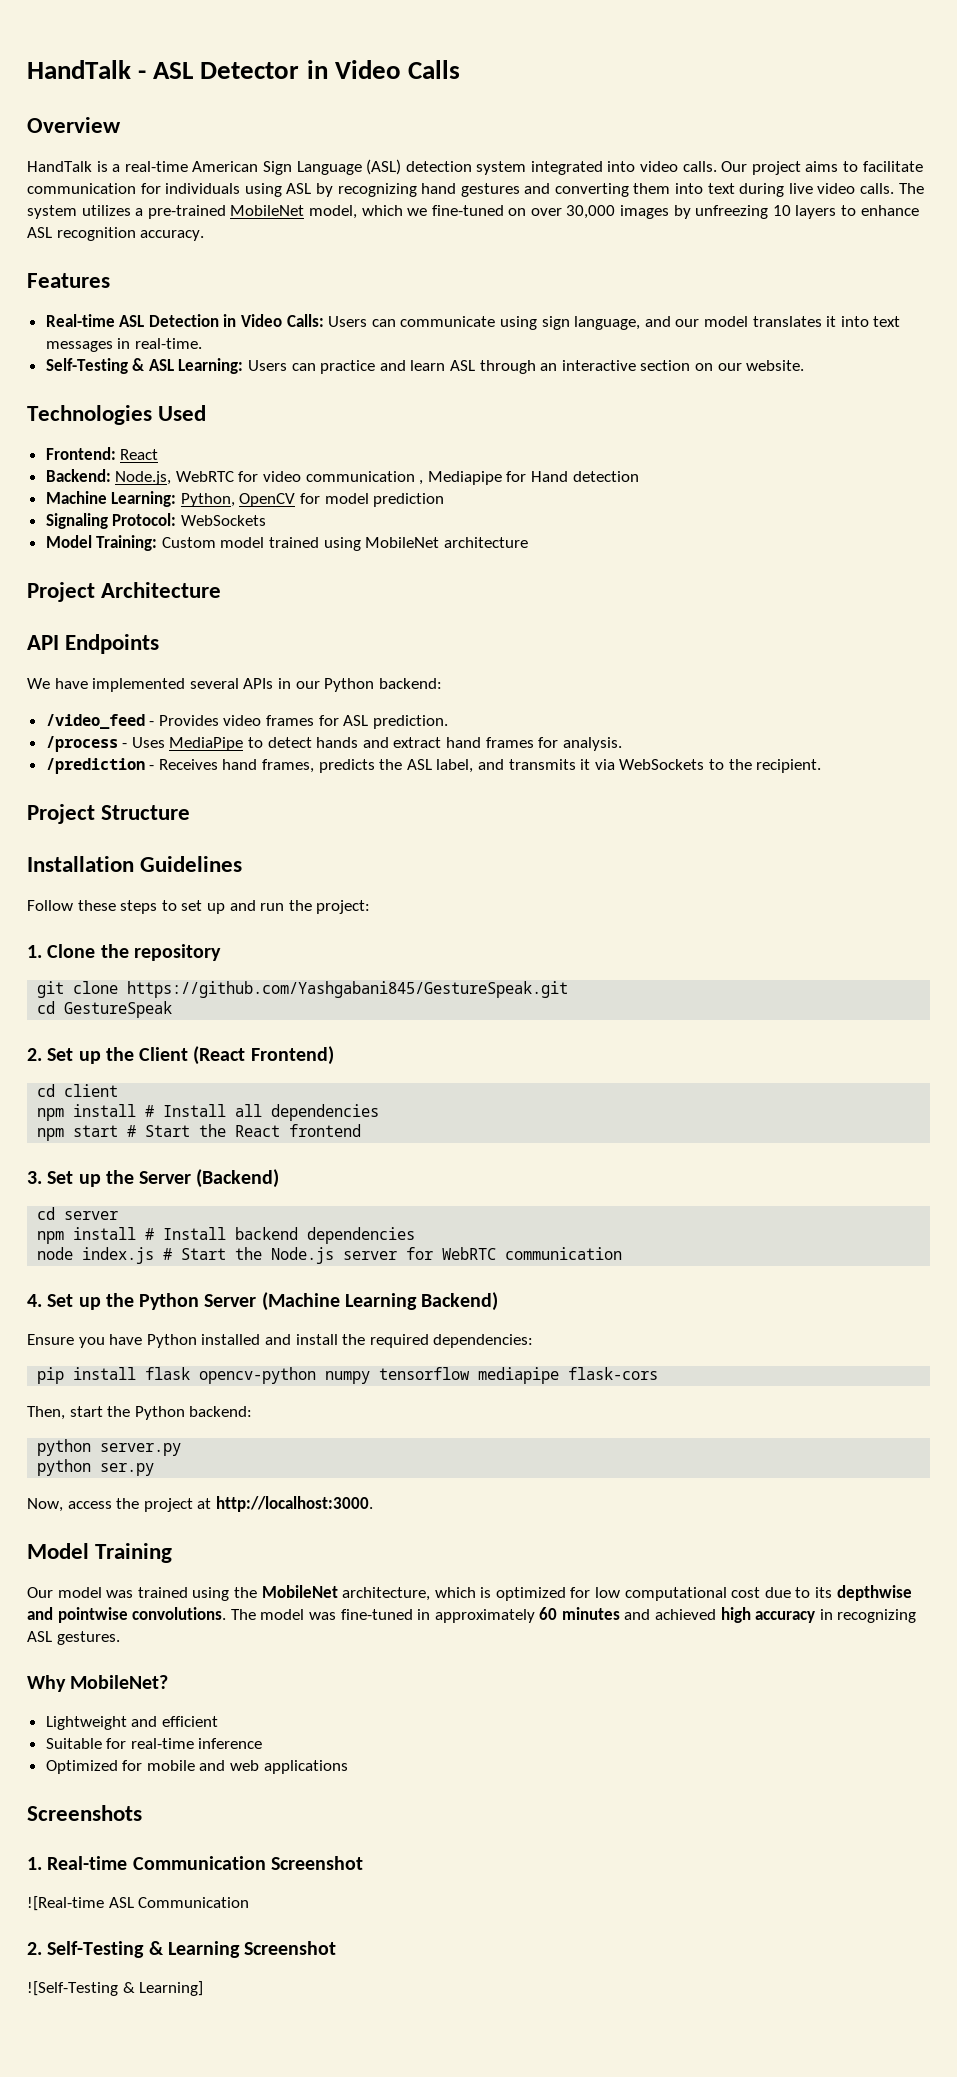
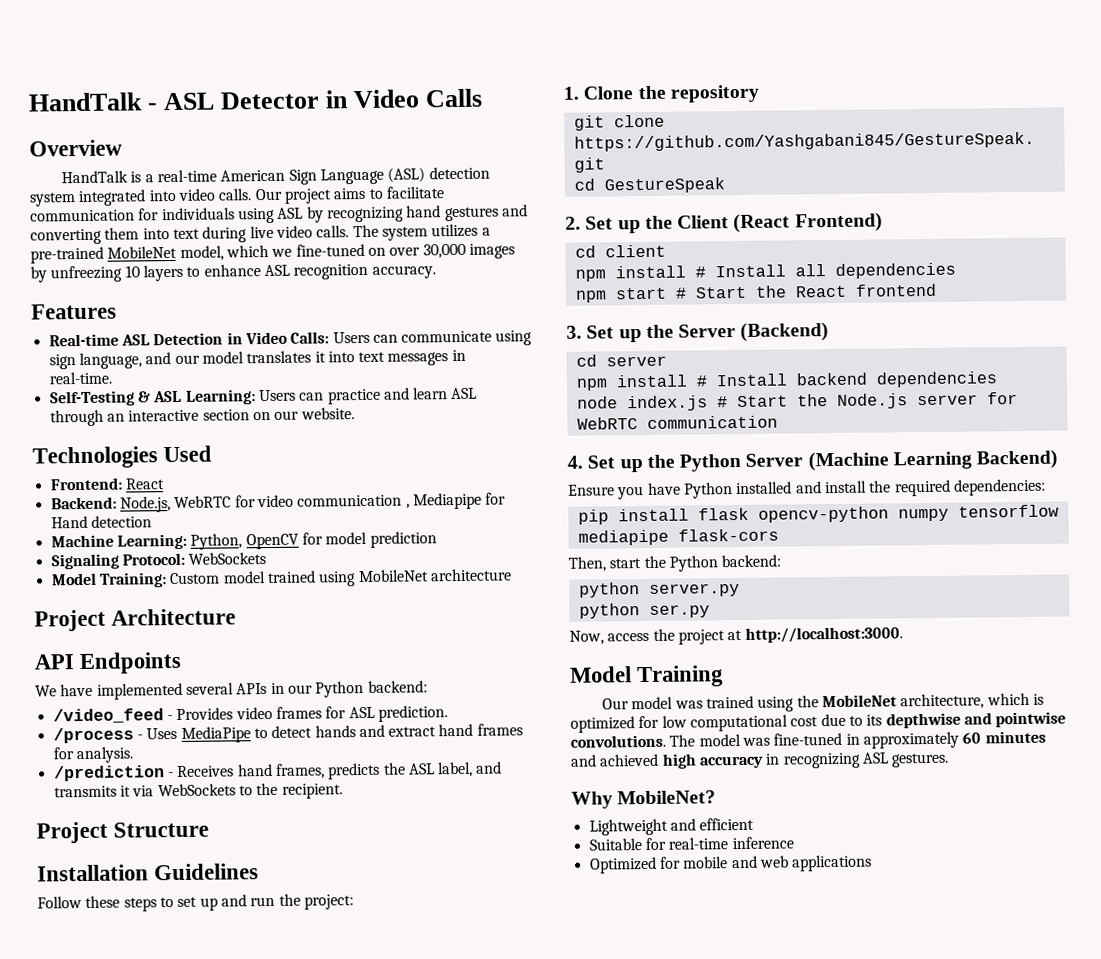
[27,1805,142,1821] [27,1856,363,1870] [27,1896,250,1911] [27,1941,337,1958] [27,1981,204,1996] // Screenshots // 1. Real-time Communication Screenshot // ![Real-time ASL Communication // 2. Self-Testing & Learning Screenshot // ![Self-Testing & Learning] -> (873, 863) none

